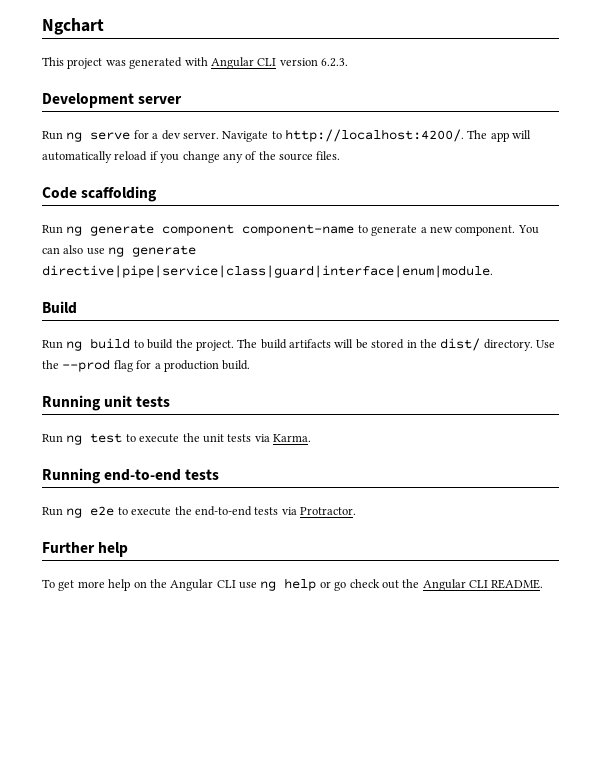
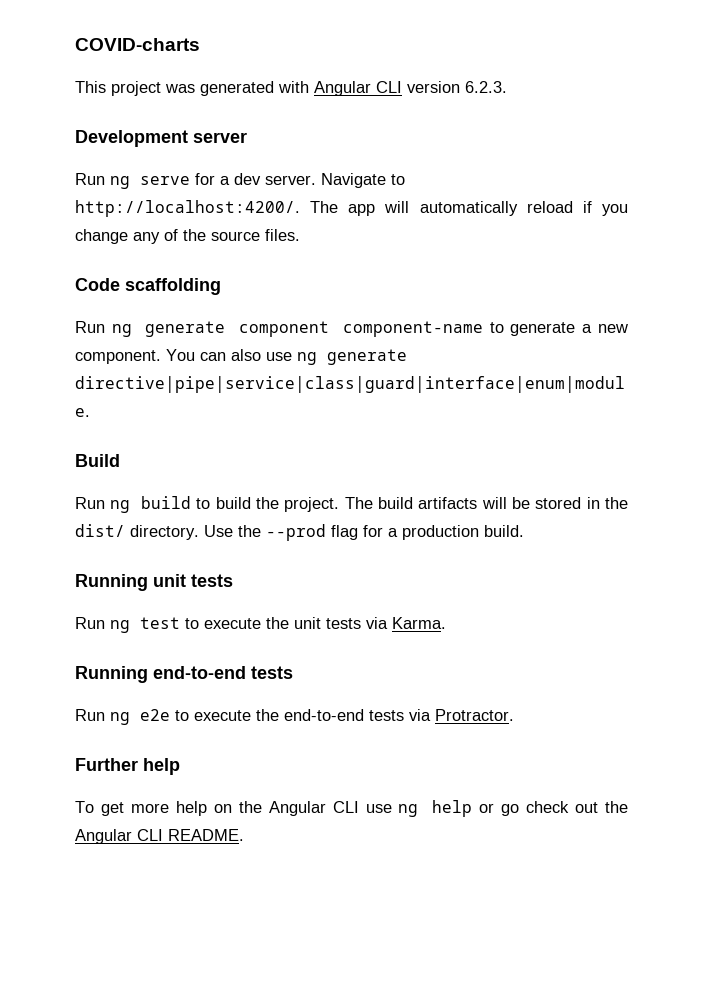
[42,18,104,35] Ngchart -> [75,38,200,51] COVID-charts

